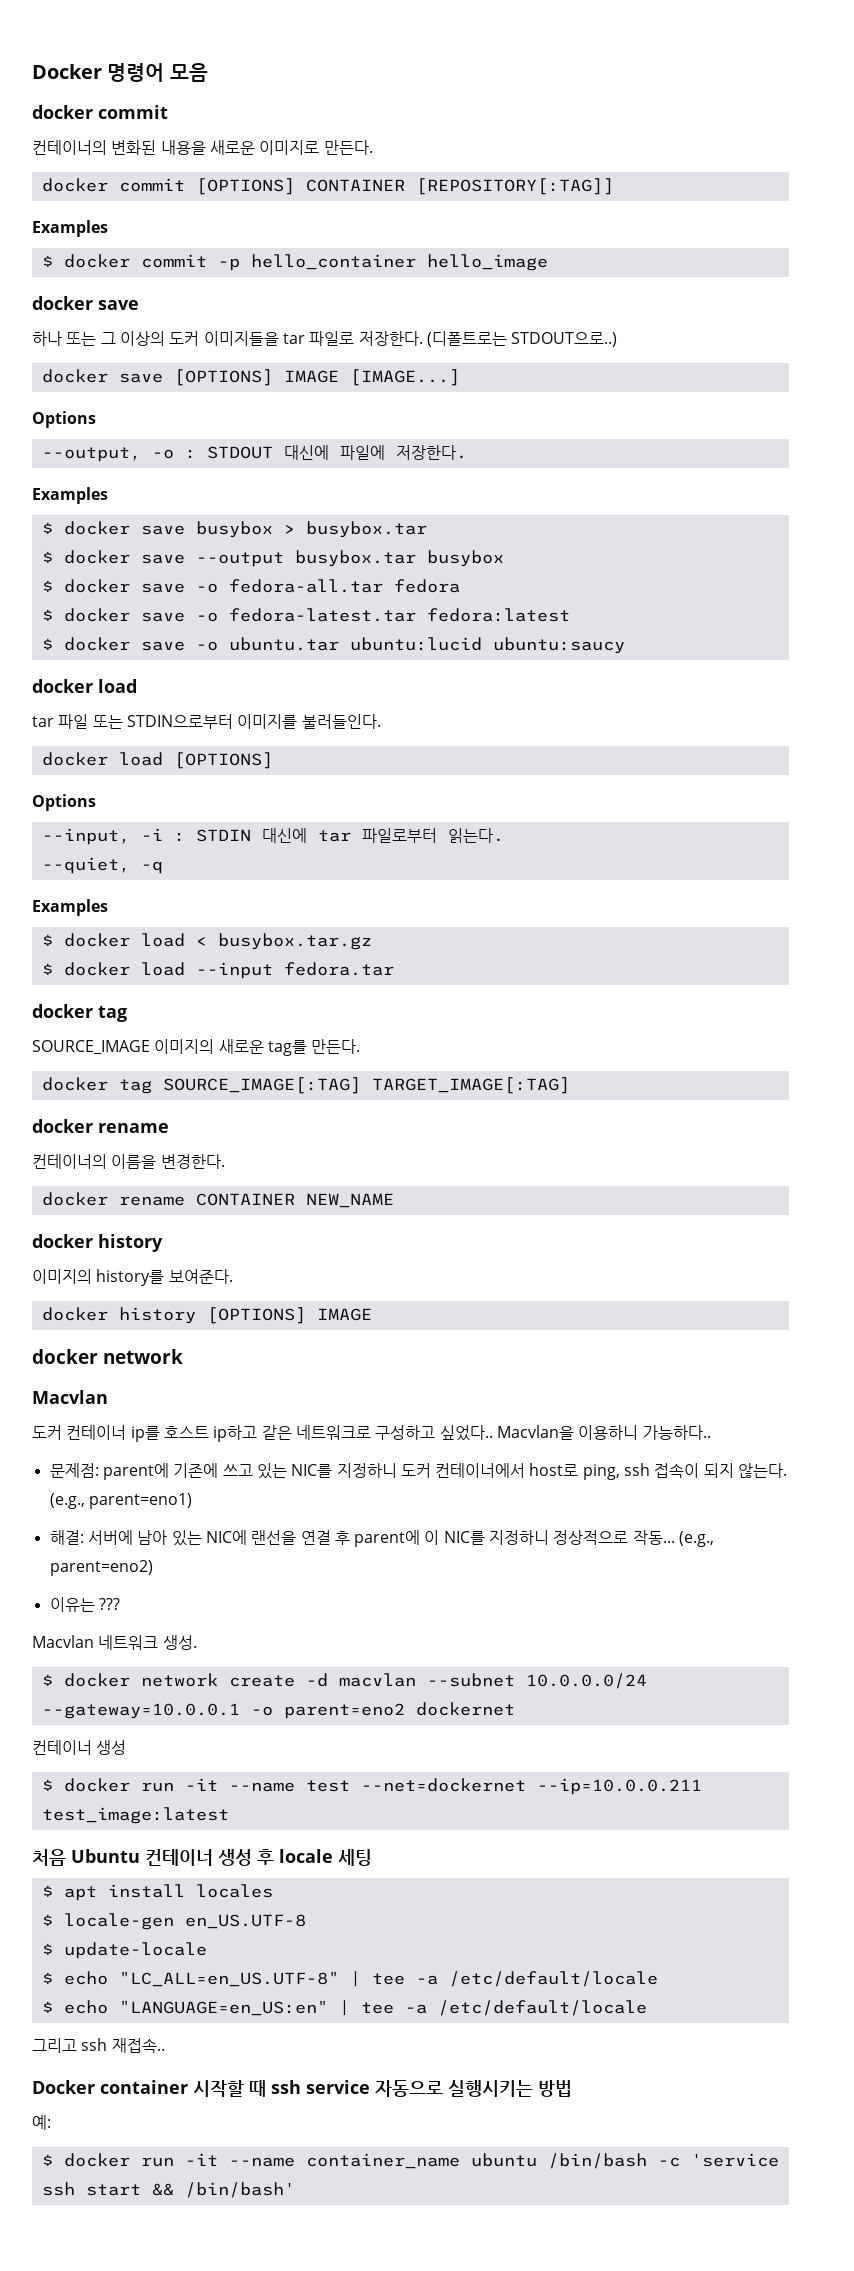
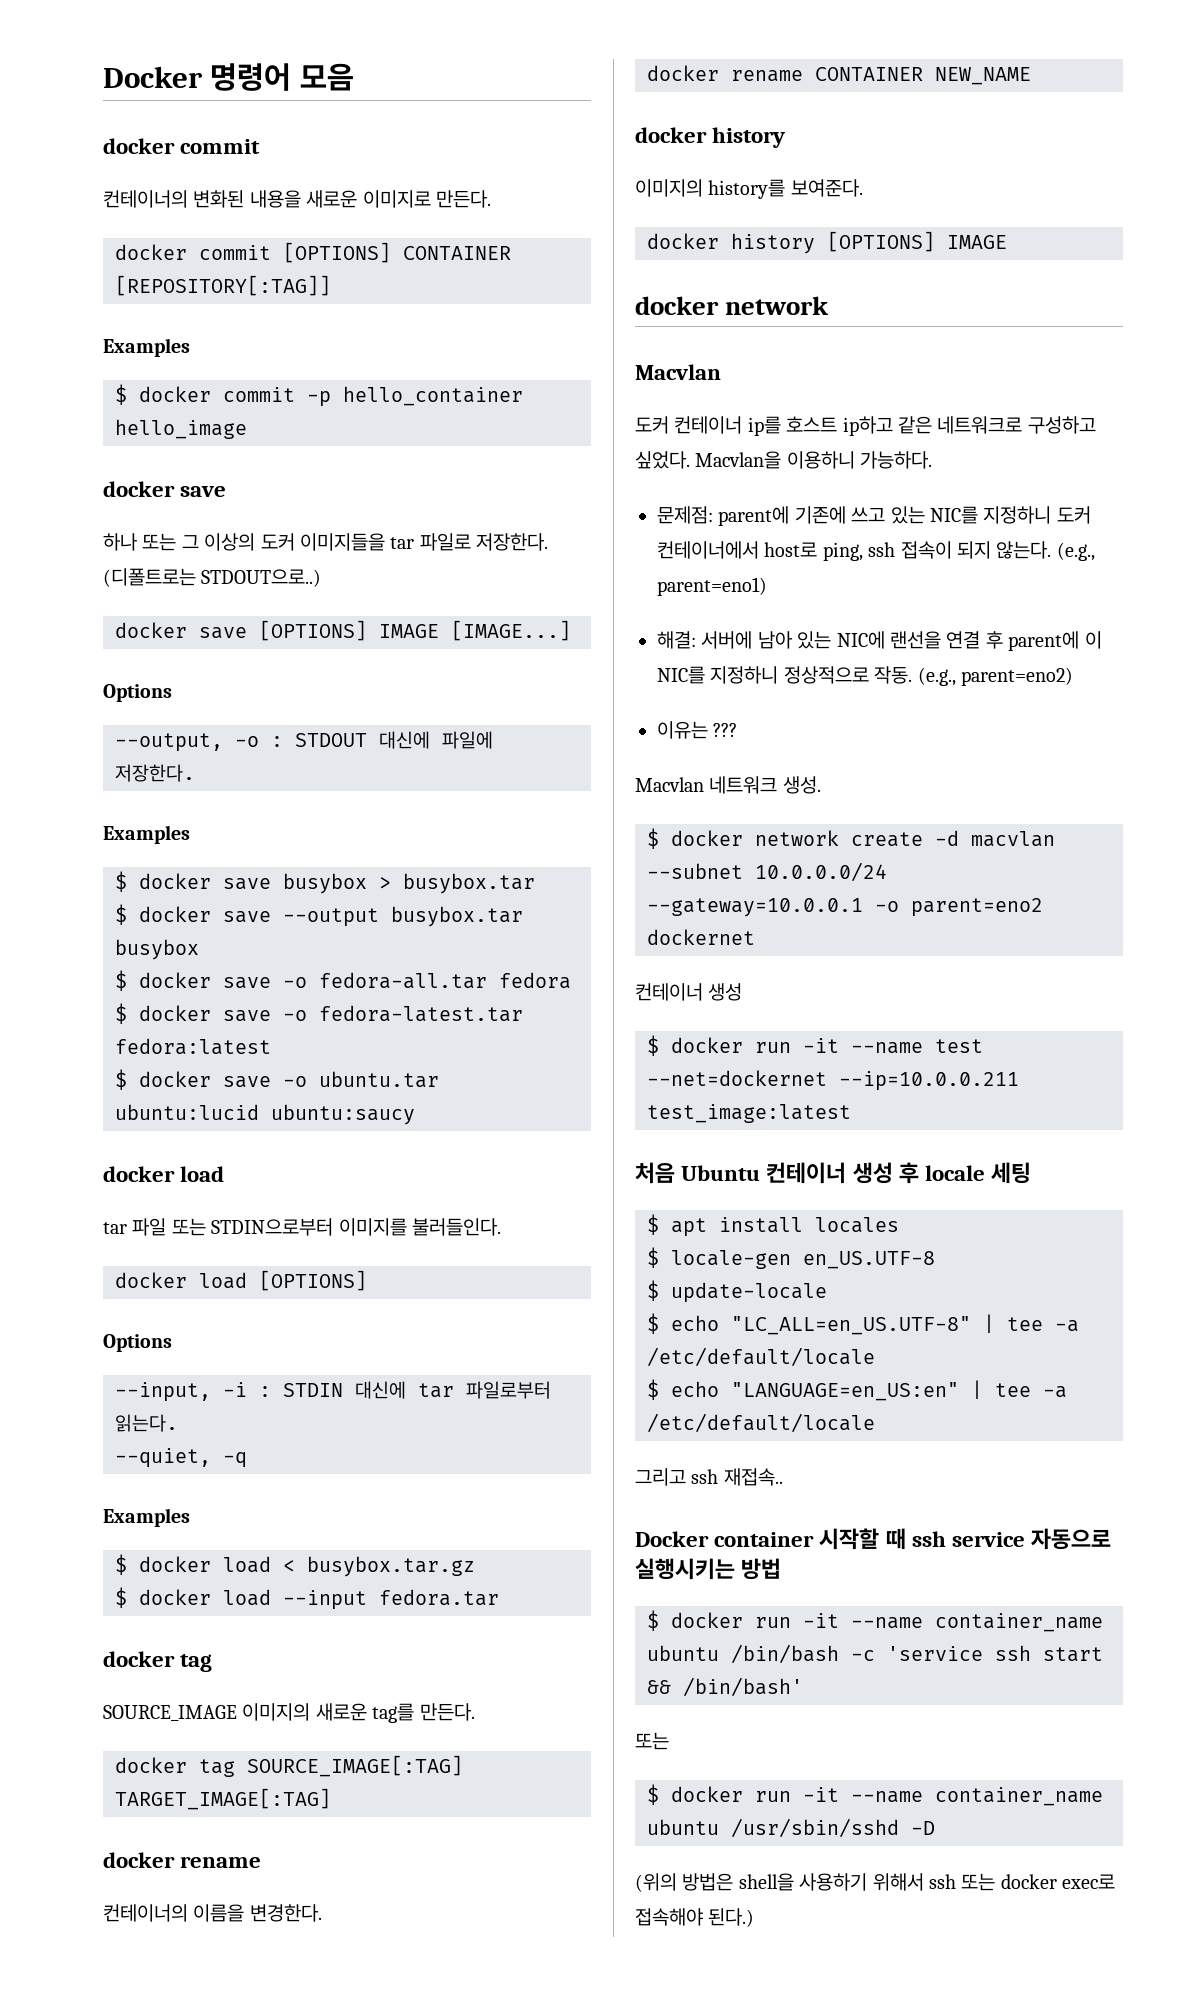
[439,1425,493,1441] 싶었다.. -> [635,451,690,469] 싶었다.
[642,1425,711,1440] 가능하다.. -> [860,451,933,469] 가능하다.
[632,1530,675,1545] 작동... -> [874,666,913,684] 작동.
[32,2115,51,2130] // 예: -> (782, 1569) none
(295, 2190) none -> [635,1732,669,1750] [647,1784,1103,1806] [647,1818,935,1838] [635,1873,1116,1892] [635,1908,755,1927] // 또는 // $ docker run -it --name container_name ubuntu /usr/sbin/sshd -D // (위의 방법은 shell을 사용하기 위해서 ssh 또는 docker exec로 접속해야 된다.)

